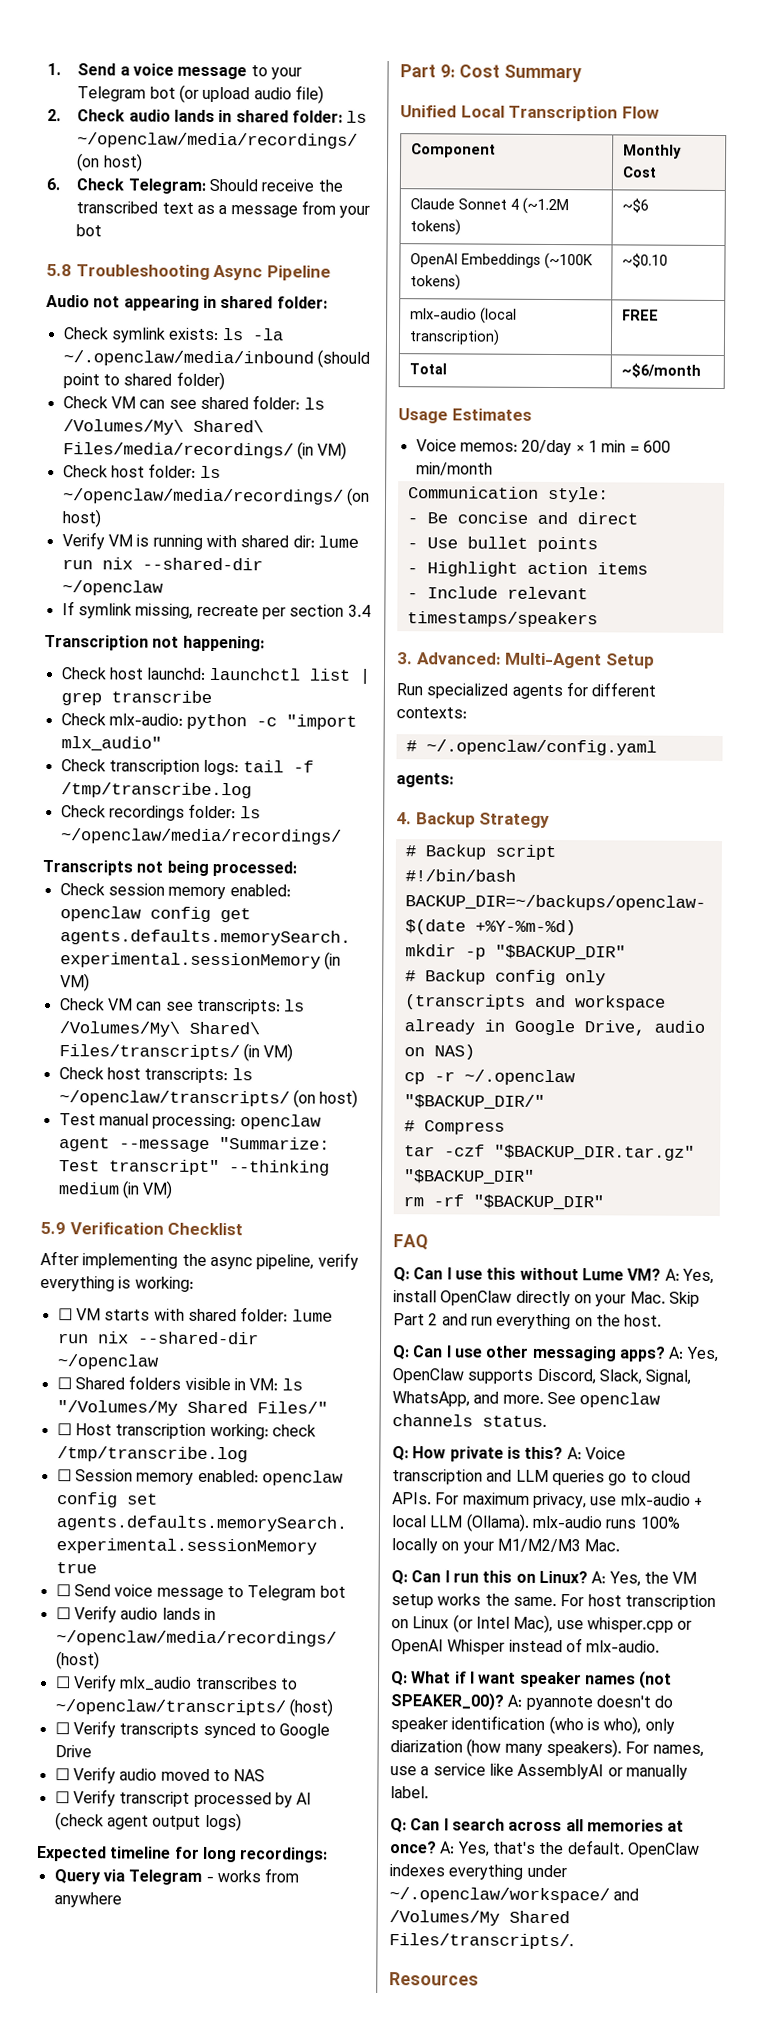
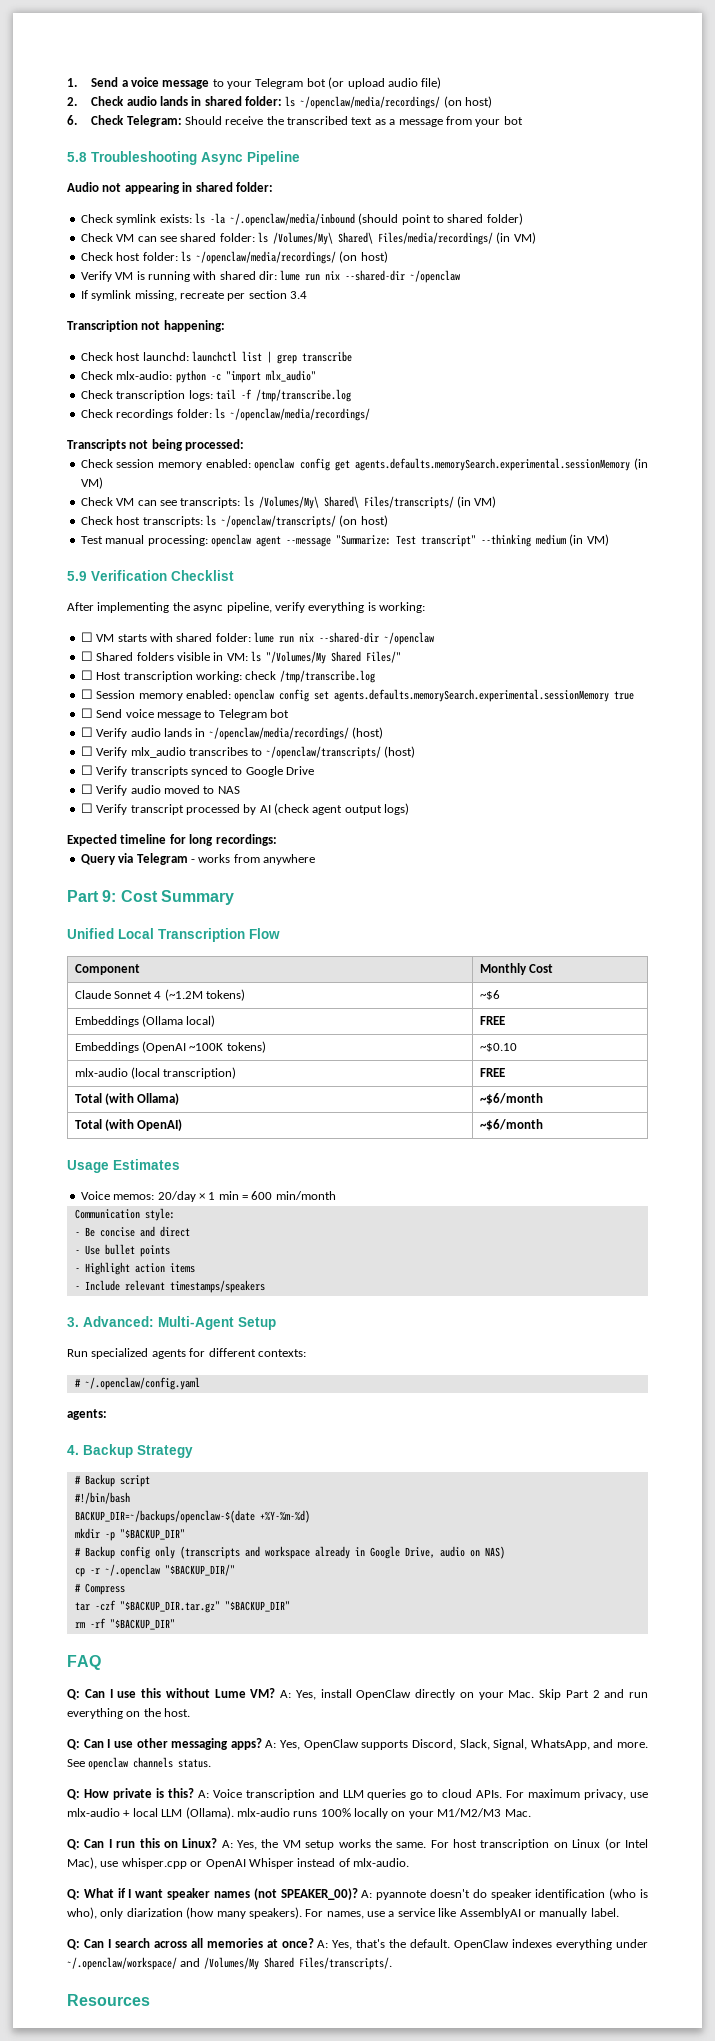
[409,252,593,270] OpenAI Embeddings (~100K -> [74,1015,216,1027] [479,1016,505,1025] [74,1041,224,1053] Embeddings (Ollama local) | FREE // Embeddings (OpenAI ~100K
(447, 369) none -> [105,1093,180,1105] [479,1093,543,1105] [74,1119,183,1131] (with Ollama) | ~$6/month // Total (with OpenAI)

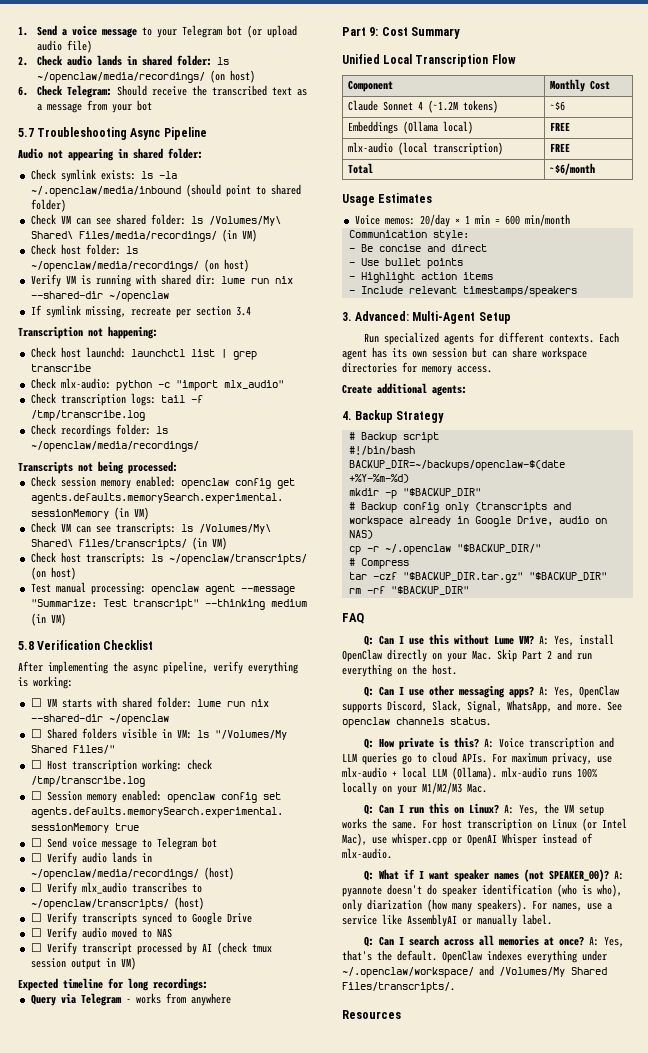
[67,152,87,162] 5.8 -> [18,128,34,137] 5.7
[67,571,87,581] 5.9 -> [18,641,34,650] 5.8
[312,803,410,815] agent output logs) -> [251,944,272,953] [30,957,136,970] tmux session output in VM)
[74,1041,266,1053] [479,1043,517,1052] // Embeddings (OpenAI ~100K tokens) | ~$0.10 -> (570, 126) none
[105,1093,180,1105] [479,1093,543,1105] [74,1119,183,1131] (with Ollama) | ~$6/month // Total (with OpenAI) -> (373, 168) none
[257,1349,306,1357] [74,1377,200,1390] contexts: // # ~/.openclaw/config.yaml // -> [548,332,619,343] [342,347,587,360] [342,362,492,375] [342,383,427,394] contexts. Each agent has its own session but can share workspace directories for memory access. // Create additional

